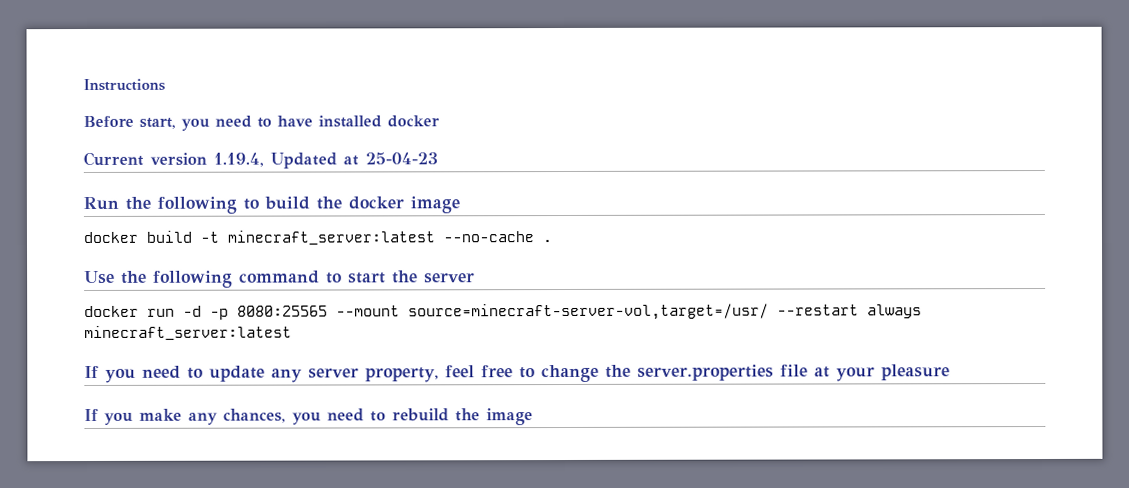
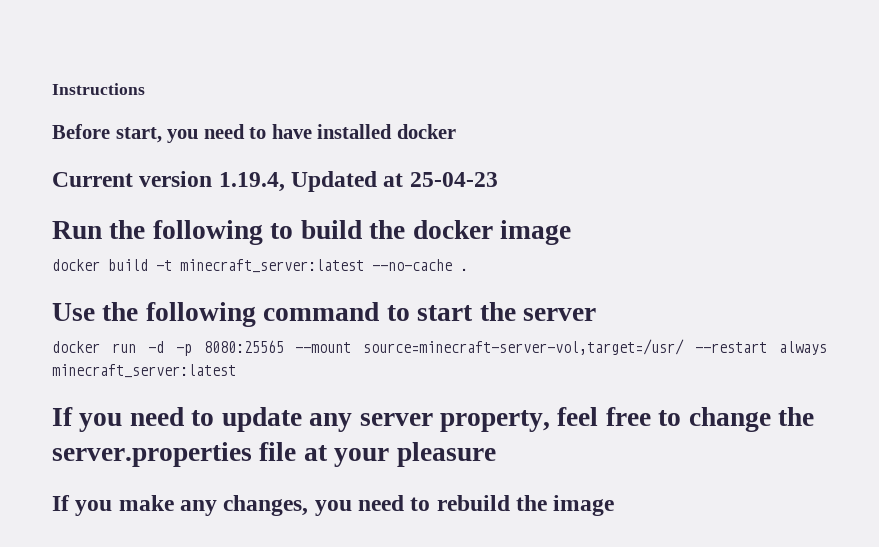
[223,408,286,423] chances, -> [223,495,309,516] changes,

